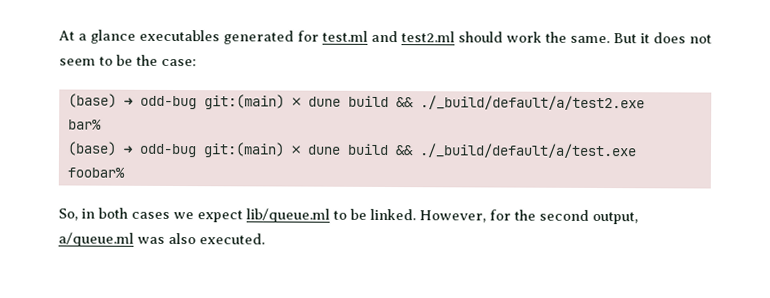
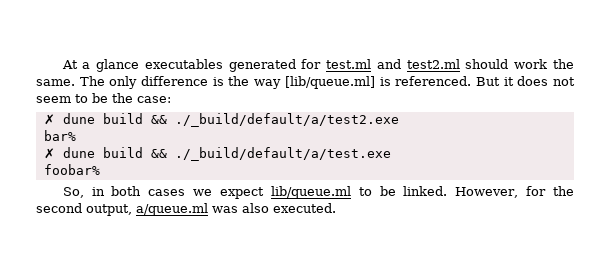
(610, 39) none -> [79,76,472,89] The only difference is the way [lib/queue.ml] is referenced.
[67,93,285,110] (base) ➜ odd-bug git:(main) -> (171, 99) none
[66,141,285,158] (base) ➜ odd-bug git:(main) -> (76, 135) none

